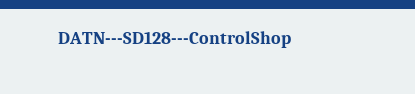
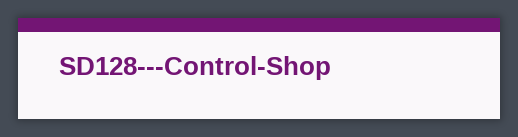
[58,31,291,48] DATN---SD128---ControlShop -> [59,56,331,80] SD128---Control-Shop

